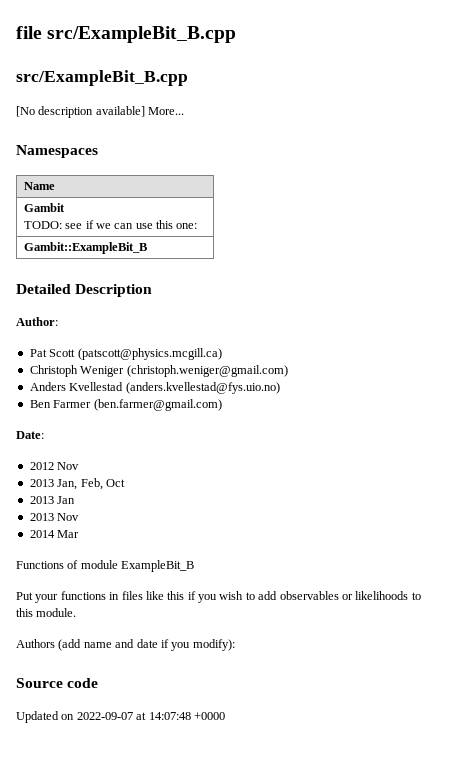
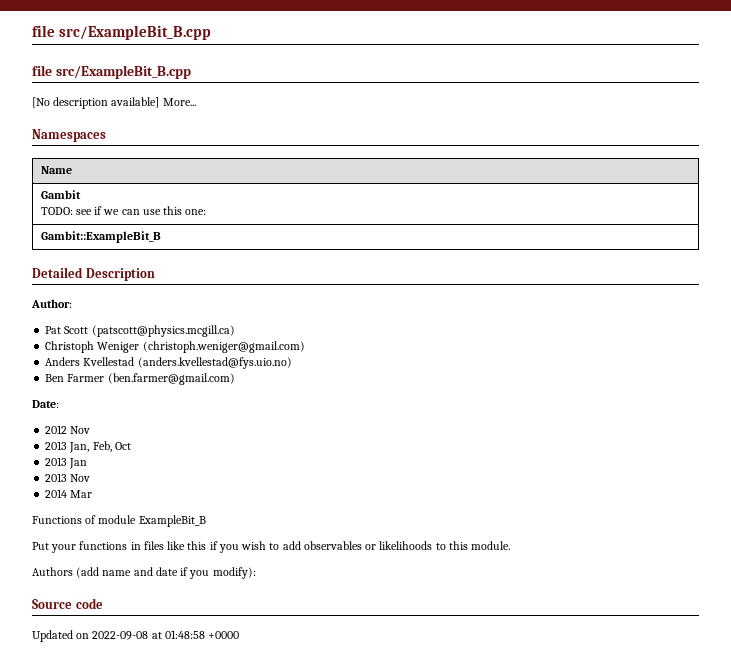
[16,26,237,43] file src/ExampleBit_B.cpp // -> [32,25,211,40] [32,65,52,76] file src/ExampleBit_B.cpp // file
[76,712,191,720] 2022-09-07 at 14:07:48 -> [92,630,205,640] 2022-09-08 at 01:48:58

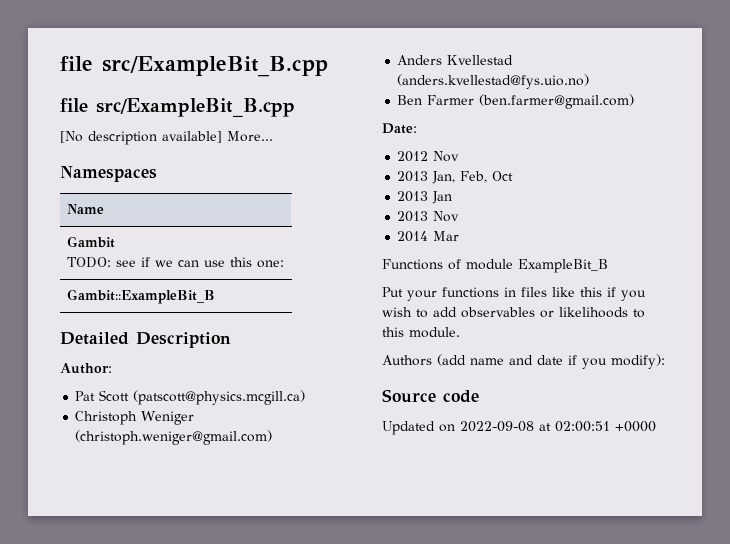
[164,630,205,639] 01:48:58 -> [555,421,610,432] 02:00:51

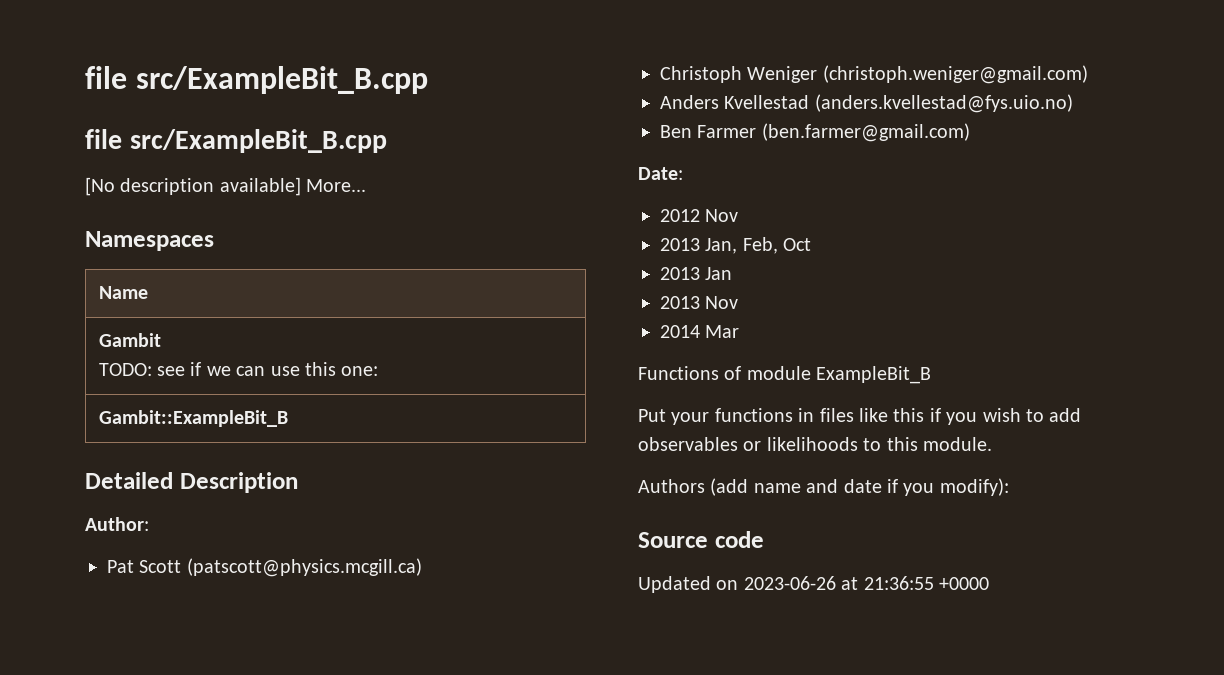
[460,421,610,432] 2022-09-08 at 02:00:51 -> [743,576,934,590] 2023-06-26 at 21:36:55

